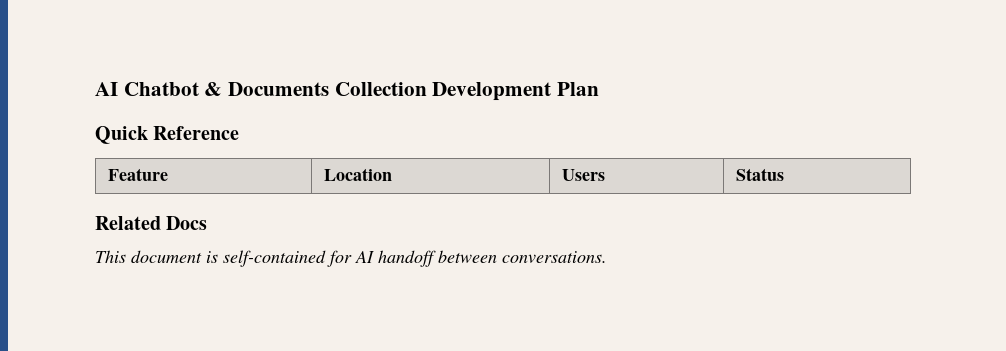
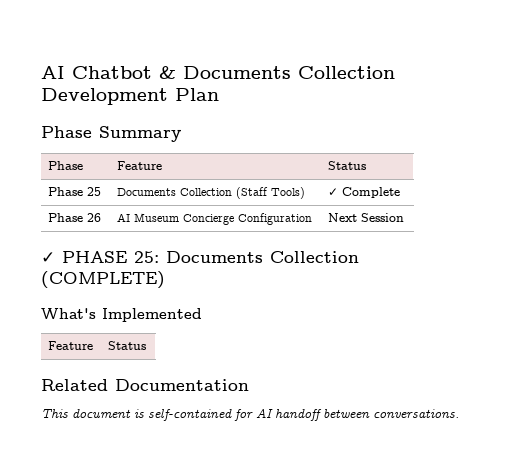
[95,126,240,144] [107,168,168,181] [323,168,392,181] [561,169,605,181] Quick Reference // Feature | Location | Users -> [41,126,181,142] [48,161,84,170] [117,161,163,170] [328,161,367,170] [48,187,102,196] [117,187,306,199] [328,187,401,198] [48,213,102,222] [117,213,313,225] [328,213,405,222] [41,251,359,263] [41,271,165,289] [41,308,202,322] [48,341,94,350] Phase Summary // Phase | Feature | Status // Phase 25 | Documents Collection (Staff Tools) | ✓ Complete // Phase 26 | AI Museum Concierge Configuration | Next Session // ✓ PHASE 25: Documents Collection (COMPLETE) // What's Implemented // Feature
[166,216,208,230] Docs -> [115,379,249,391] Documentation

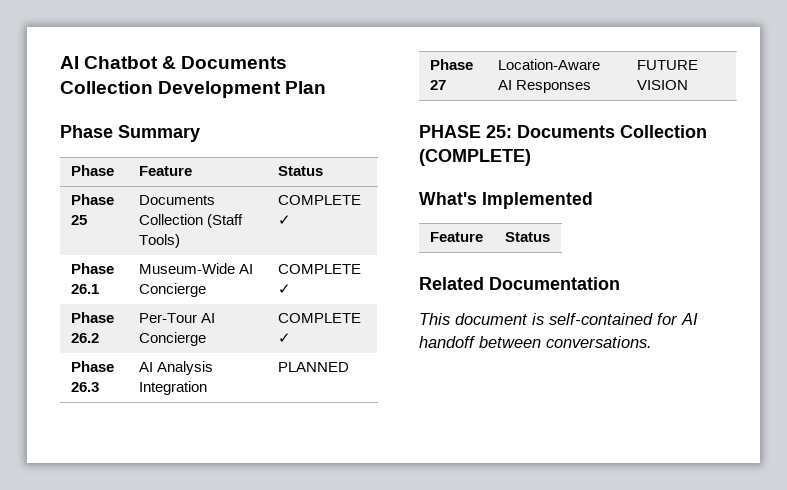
[328,187,401,198] [48,213,102,222] [117,213,313,225] [328,213,405,222] [41,252,55,263] ✓ Complete // Phase 26 | AI Museum Concierge Configuration | Next Session // ✓ -> [277,195,361,205] [277,215,291,225] [70,263,114,274] [70,284,99,294] [138,263,253,274] [138,283,206,297] [277,264,361,274] [277,284,291,294] [70,312,114,323] [70,333,99,343] [138,313,215,323] [138,332,206,346] [277,313,361,323] [277,333,291,343] [70,361,114,372] [70,382,99,392] [138,361,213,375] [138,381,207,395] [277,362,349,372] [429,59,473,70] [429,80,446,90] [497,59,600,70] [497,80,591,93] [636,60,698,70] [636,80,688,90] COMPLETE ✓ // Phase 26.1 | Museum-Wide AI Concierge | COMPLETE ✓ // Phase 26.2 | Per-Tour AI Concierge | COMPLETE ✓ // Phase 26.3 | AI Analysis Integration | PLANNED // Phase 27 | Location-Aware AI Responses | FUTURE VISION //

